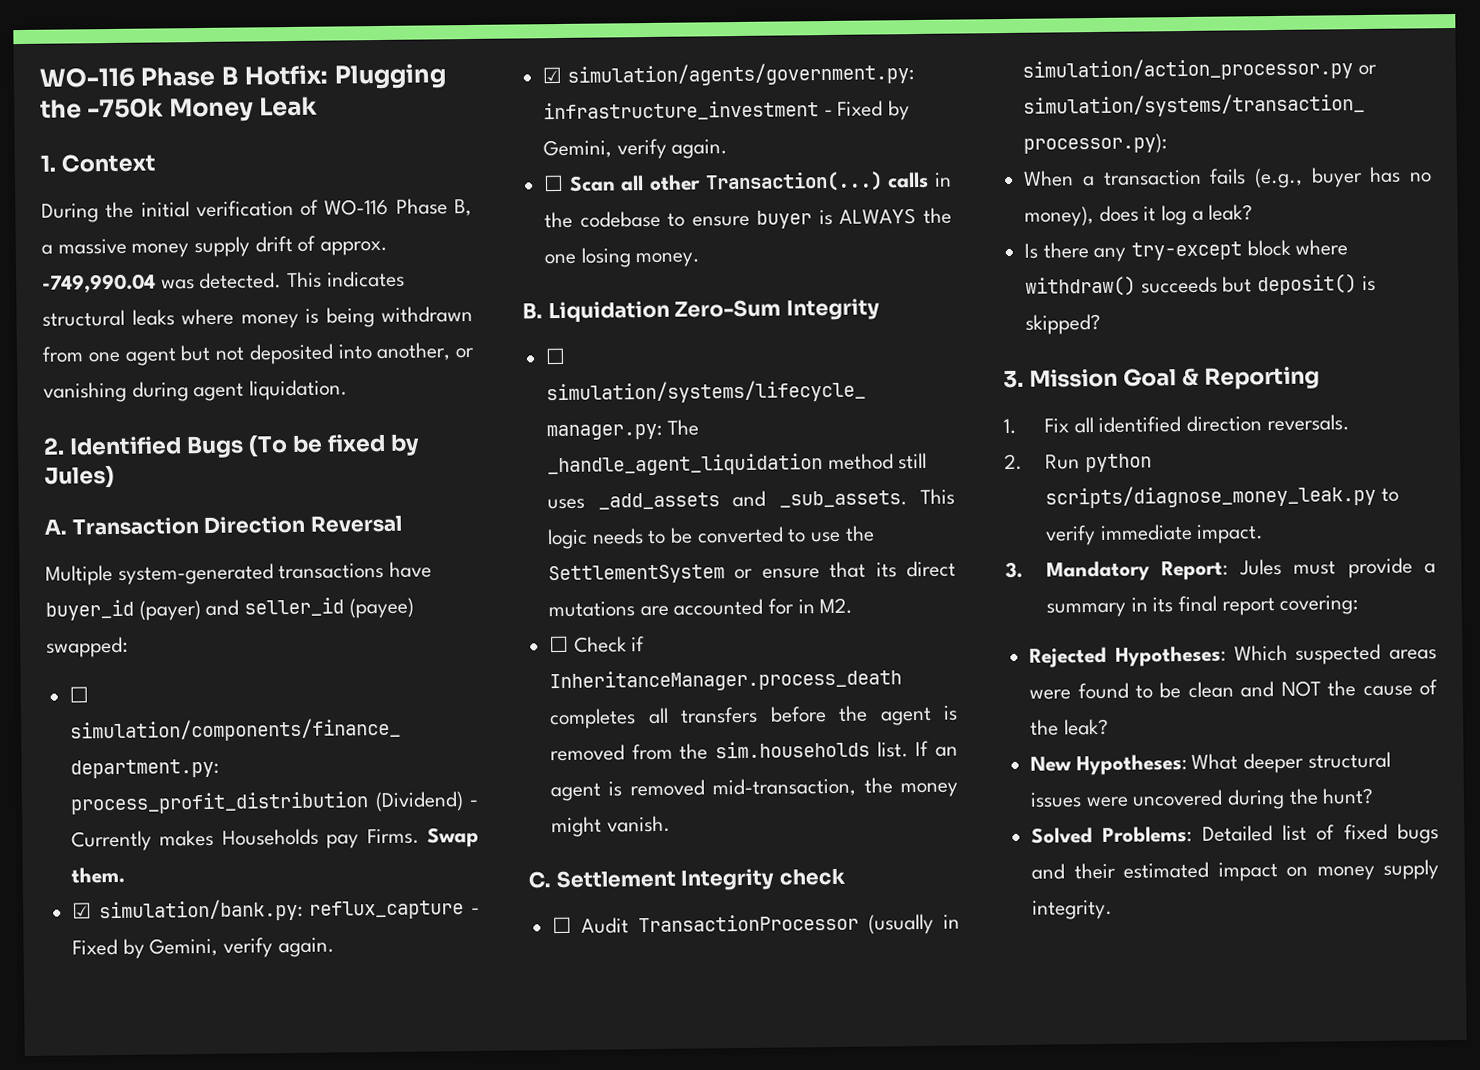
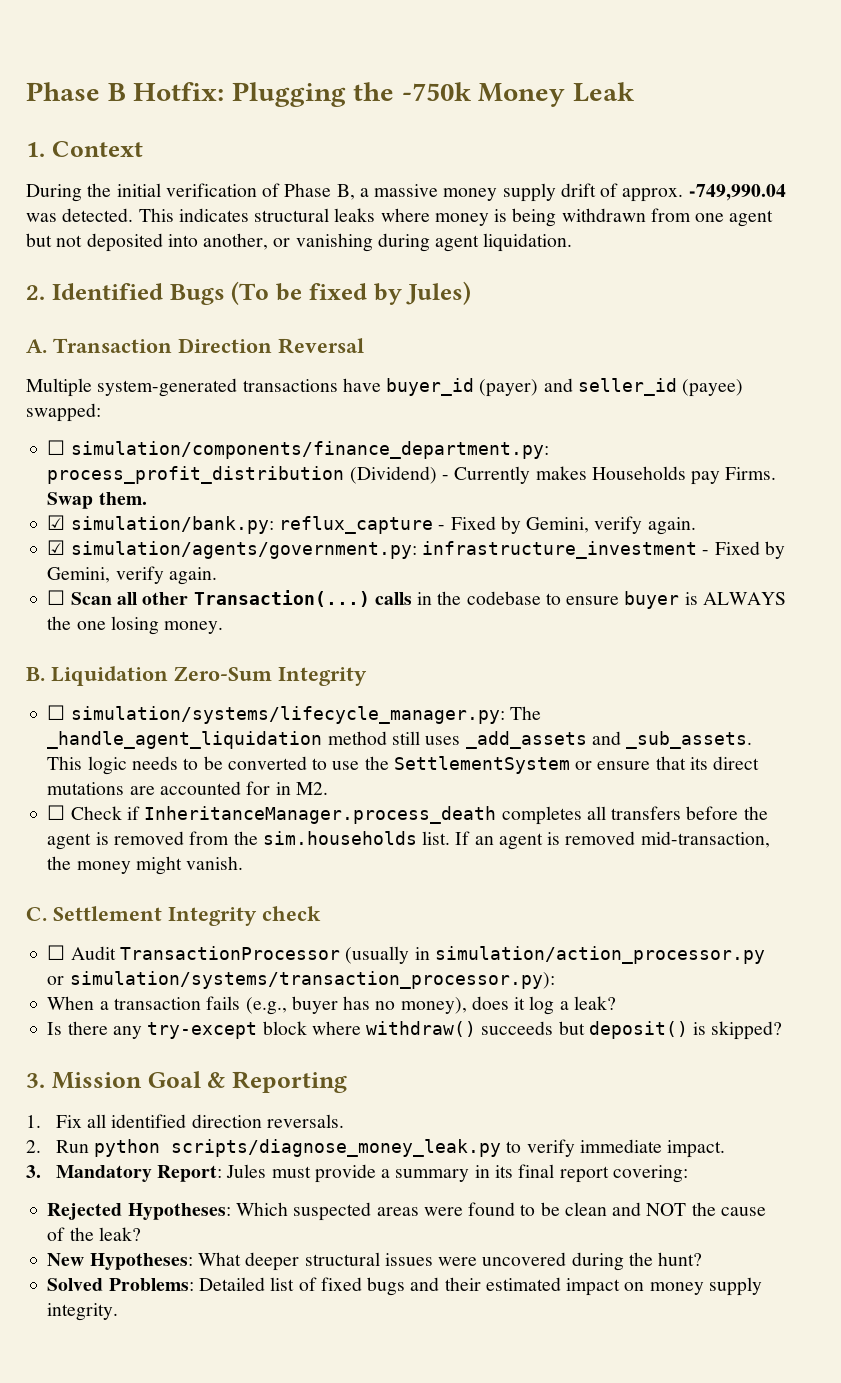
[39,66,135,88] WO-116 -> (26, 91) none
[324,198,390,216] WO-116 -> (281, 190) none

